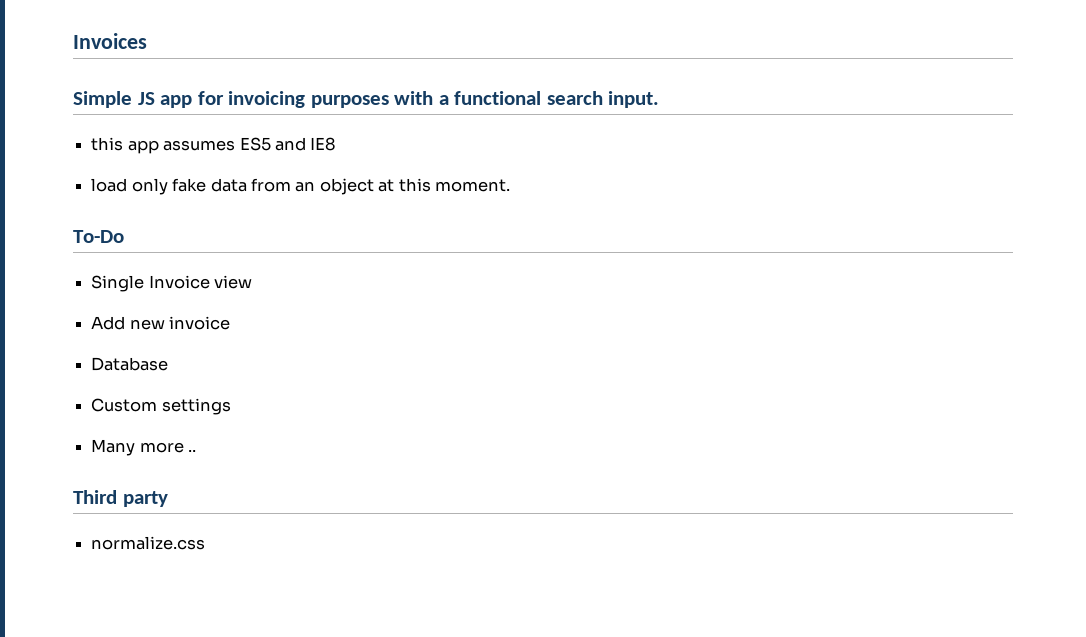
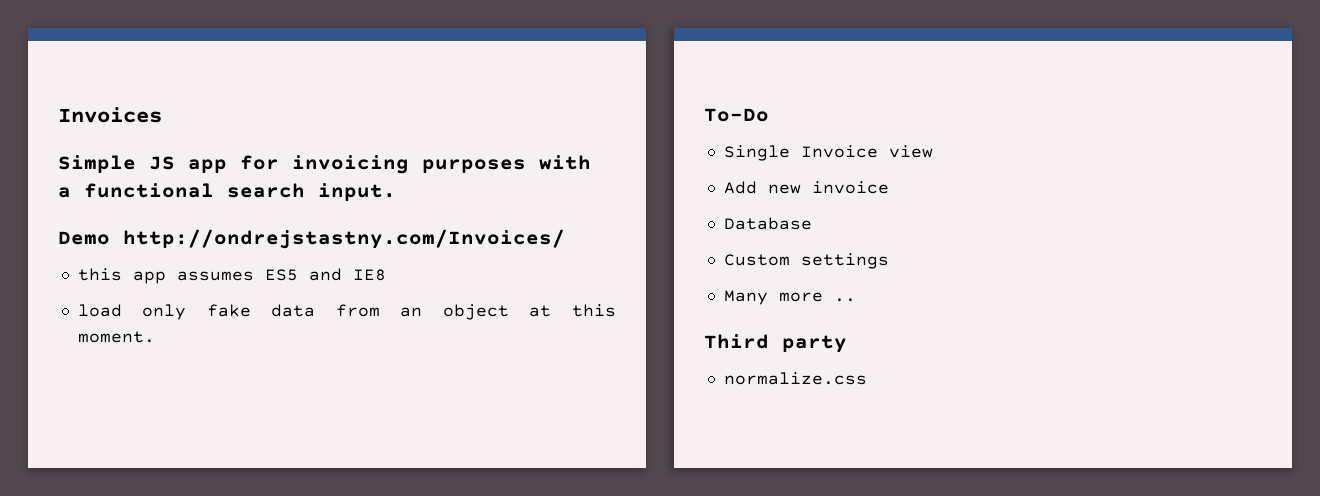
(660, 99) none -> [58,229,565,249] // Demo http://ondrejstastny.com/Invoices/

